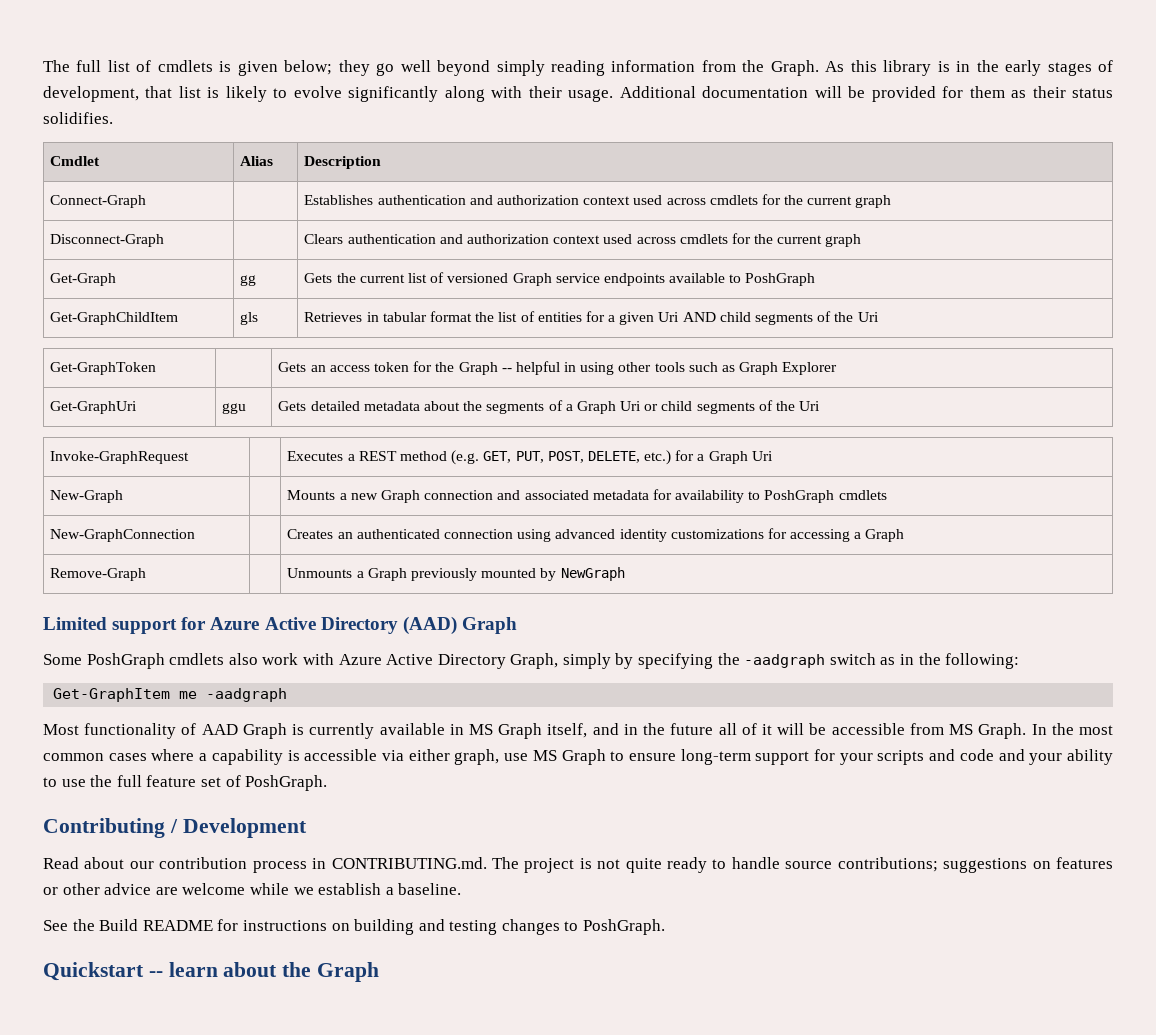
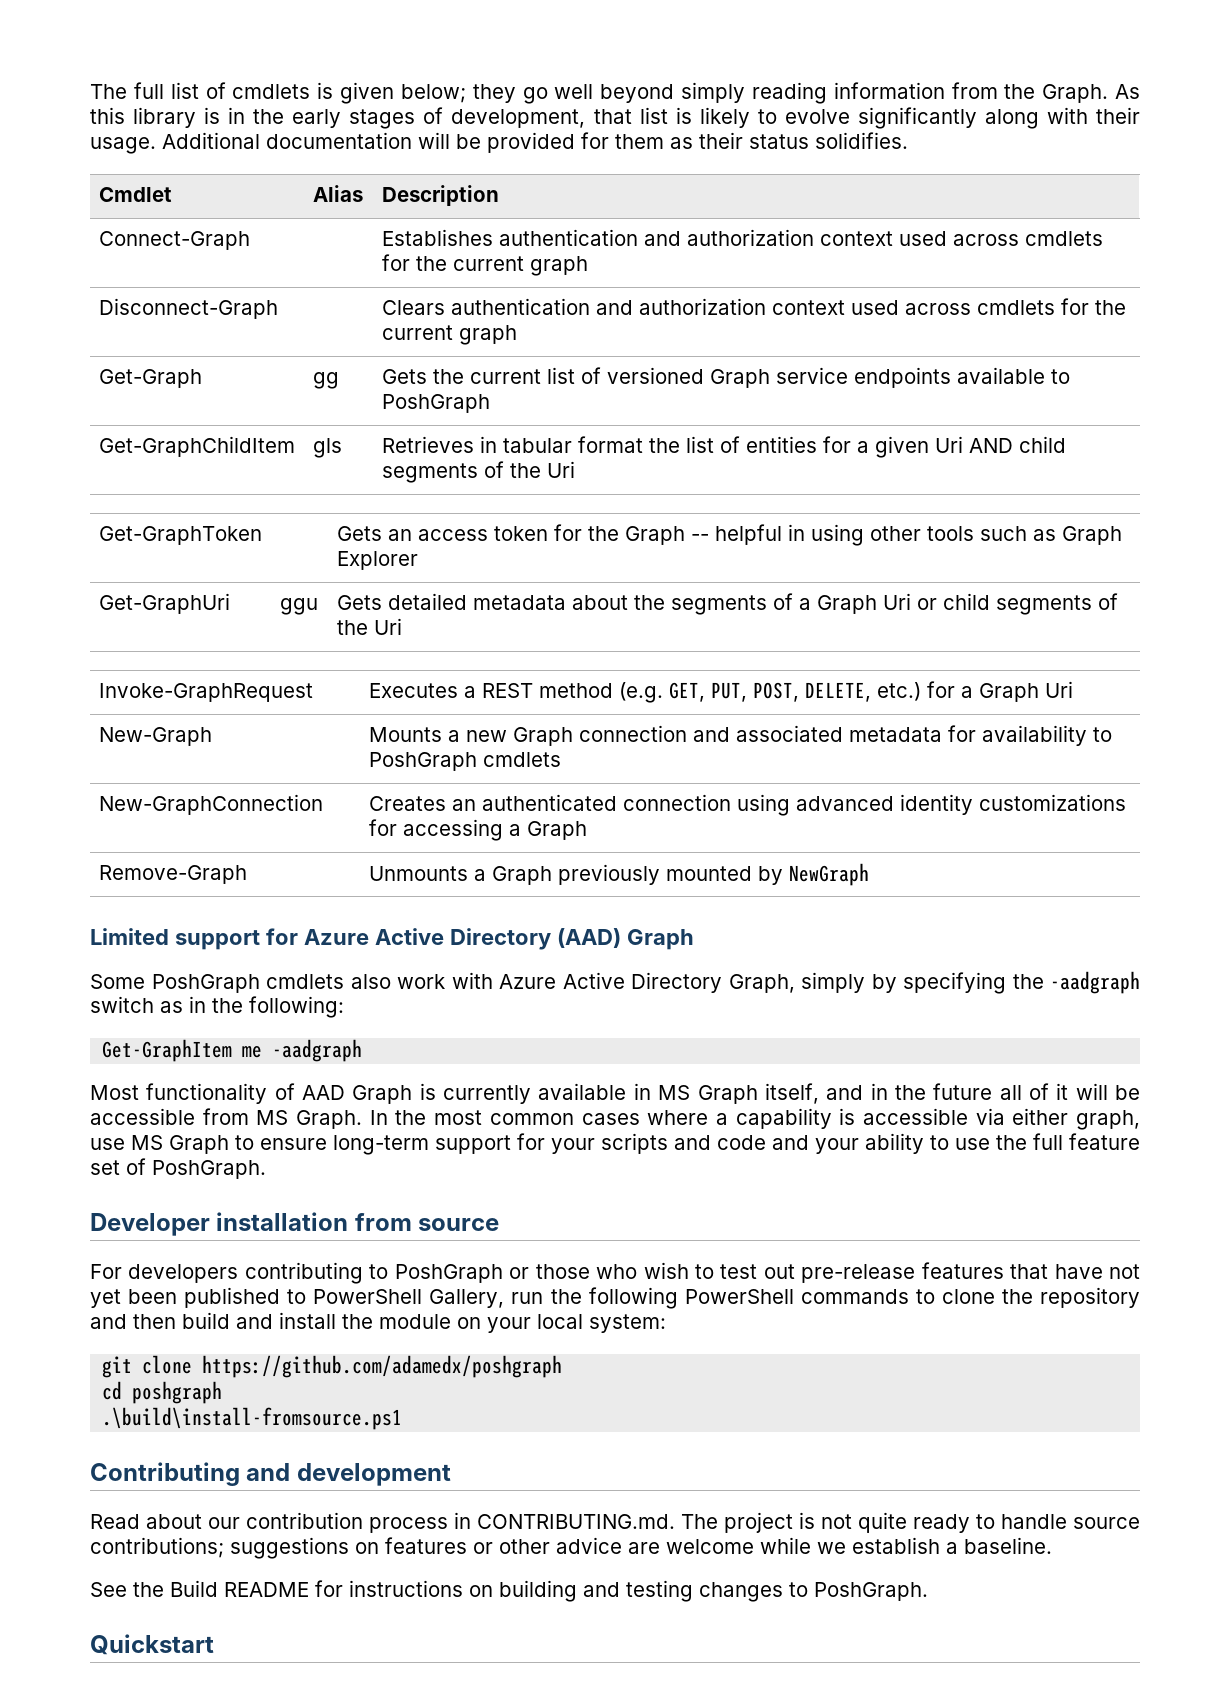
(328, 783) none -> [90,1212,500,1236] [90,1262,1140,1284] [90,1287,1140,1309] [90,1312,666,1333] [102,1355,563,1378] [102,1381,223,1404] [102,1407,403,1430] // Developer installation from source // For developers contributing to PoshGraph or those who wish to test out pre-release features that have not yet been published to PowerShell Gallery, run the following PowerShell commands to clone the repository and then build and install the module on your local system: // git clone https://github.com/adamedx/poshgraph // cd poshgraph // .\build\install-fromsource.ps1
[169,818,307,838] / Development -> [246,1463,451,1486] and development
[148,962,380,982] -- learn about the Graph -> (214, 1644) none

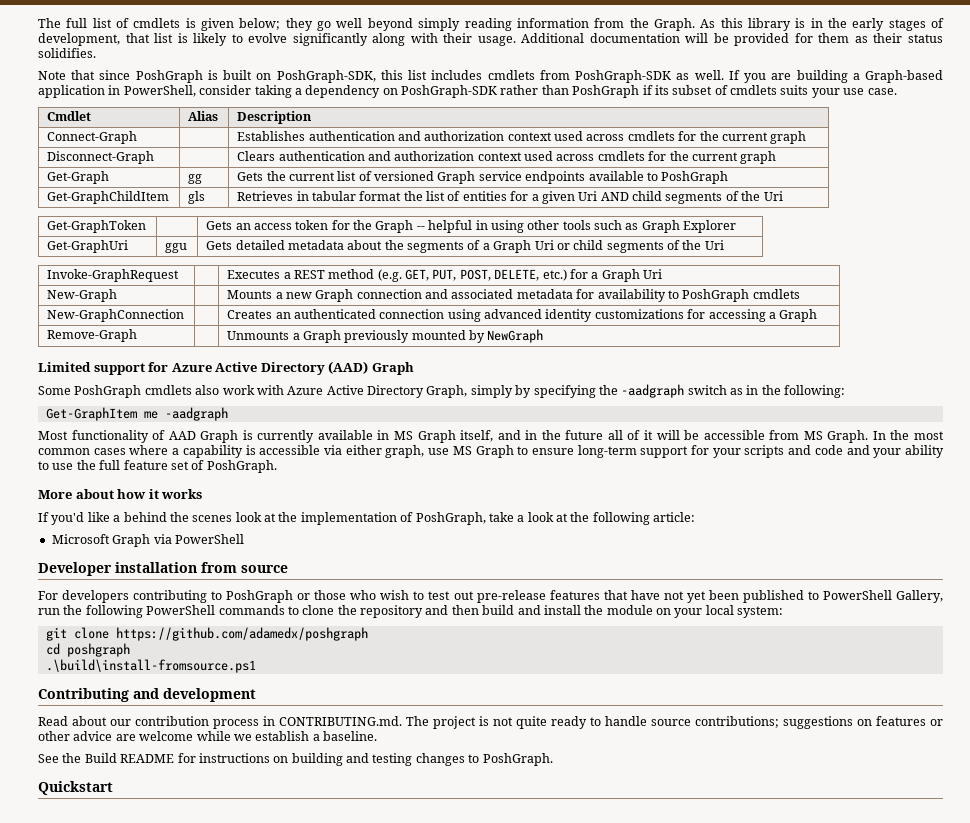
(908, 140) none -> [38,70,943,83] [38,85,897,98] // Note that since PoshGraph is built on PoshGraph-SDK, this list includes cmdlets from PoshGraph-SDK as well. If you are building a Graph-based application in PowerShell, consider taking a dependency on PoshGraph-SDK rather than PoshGraph if its subset of cmdlets suits your use case.
(266, 1169) none -> [38,489,203,499] [38,512,696,525] [51,534,244,547] // More about how it works // If you'd like a behind the scenes look at the implementation of PoshGraph, take a look at the following article: // Microsoft Graph via PowerShell

